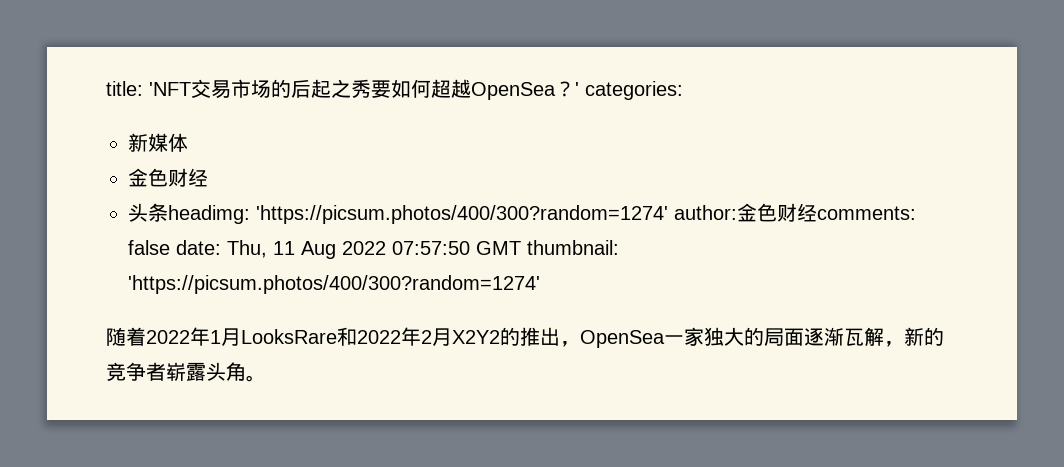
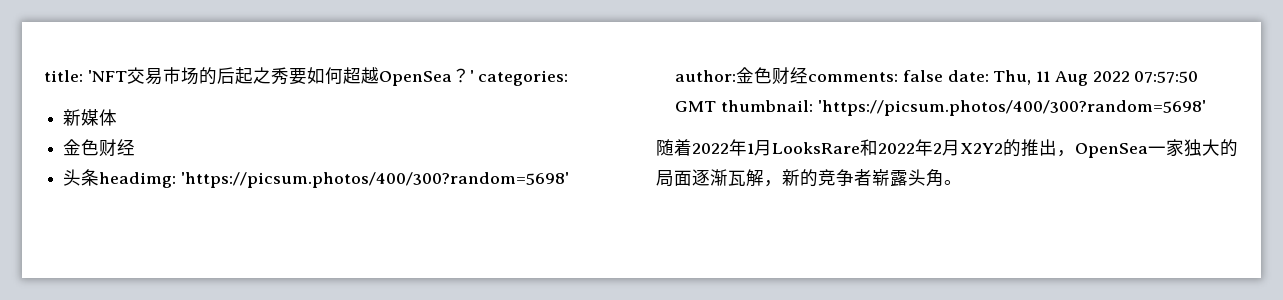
[256,205,668,224] 'https://picsum.photos/400/300?random=1274' -> [180,172,569,188] 'https://picsum.photos/400/300?random=5698'
[128,275,540,294] 'https://picsum.photos/400/300?random=1274' -> [817,100,1206,116] 'https://picsum.photos/400/300?random=5698'

